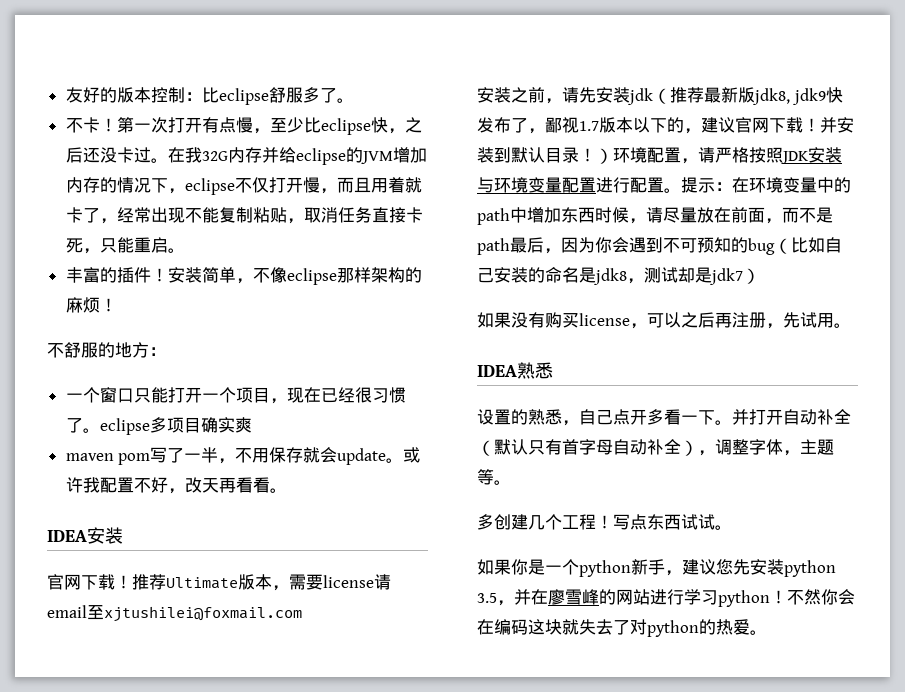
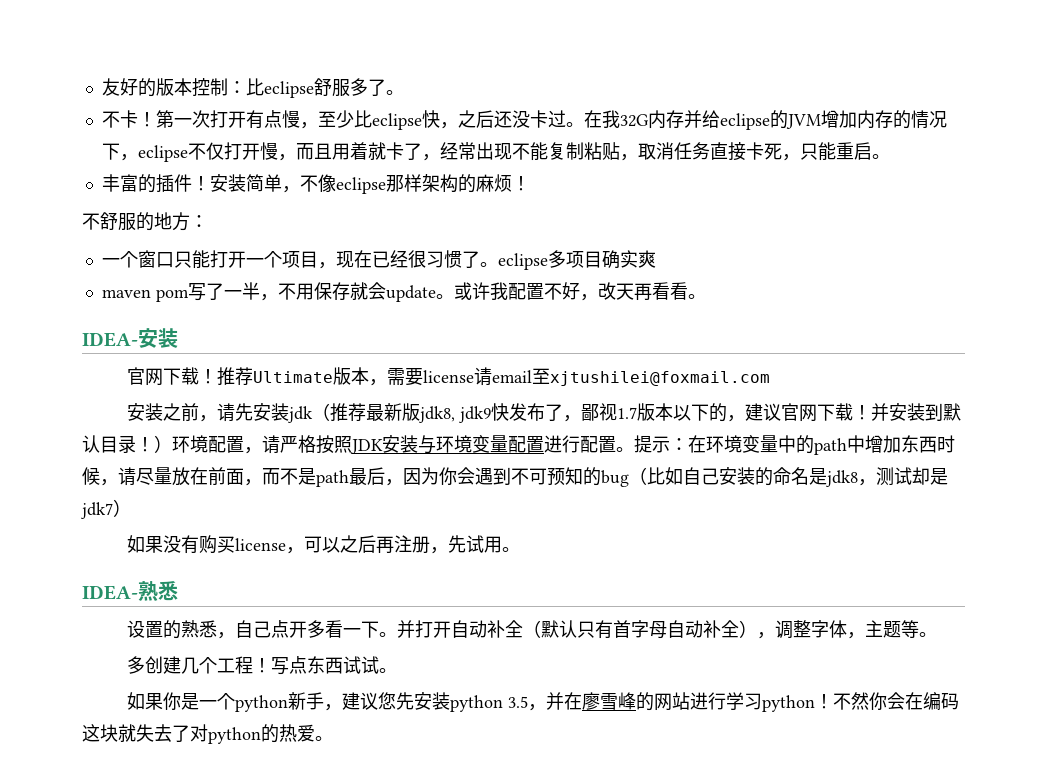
[47,530,87,542] IDEA -> [82,332,138,347] IDEA-
[477,365,517,377] IDEA -> [82,585,138,600] IDEA-

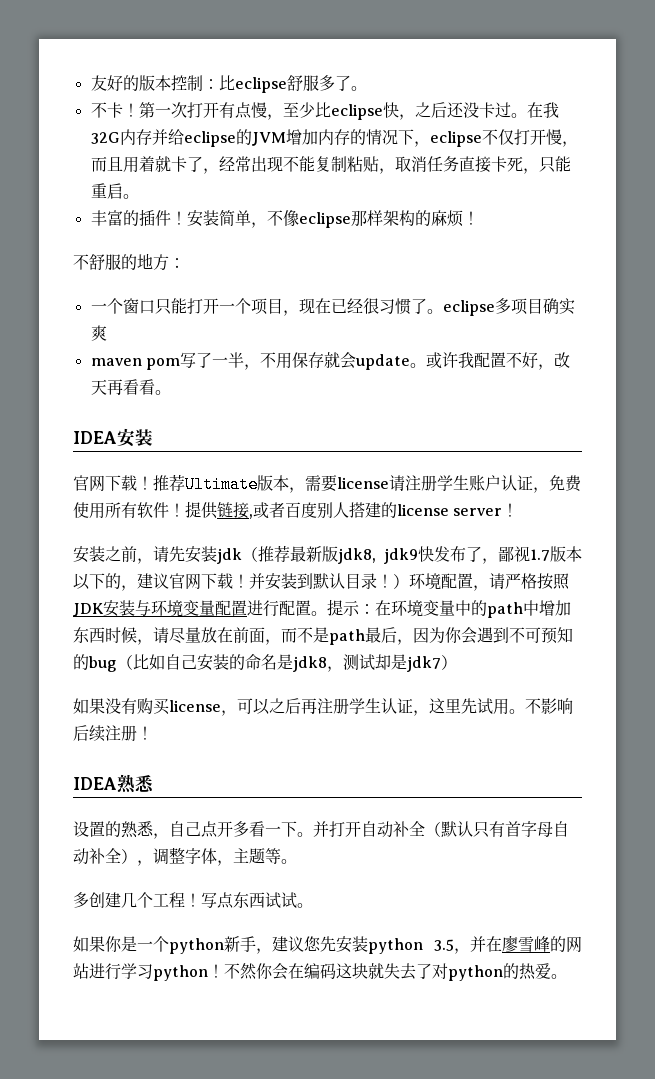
[82,332,138,347] IDEA- -> [73,431,117,444] IDEA
[492,368,771,386] email至xjtushilei@foxmail.com -> [405,475,582,493] [73,501,519,519] 注册学生账户认证，免费使用所有软件！提供链接,或者百度别人搭建的license server！
[430,547,449,554] ， -> [349,698,461,716] 学生认证，这里
[82,585,138,600] // IDEA- -> [525,698,573,714] [73,725,153,742] [73,777,117,790] 不影响后续注册！ // IDEA

